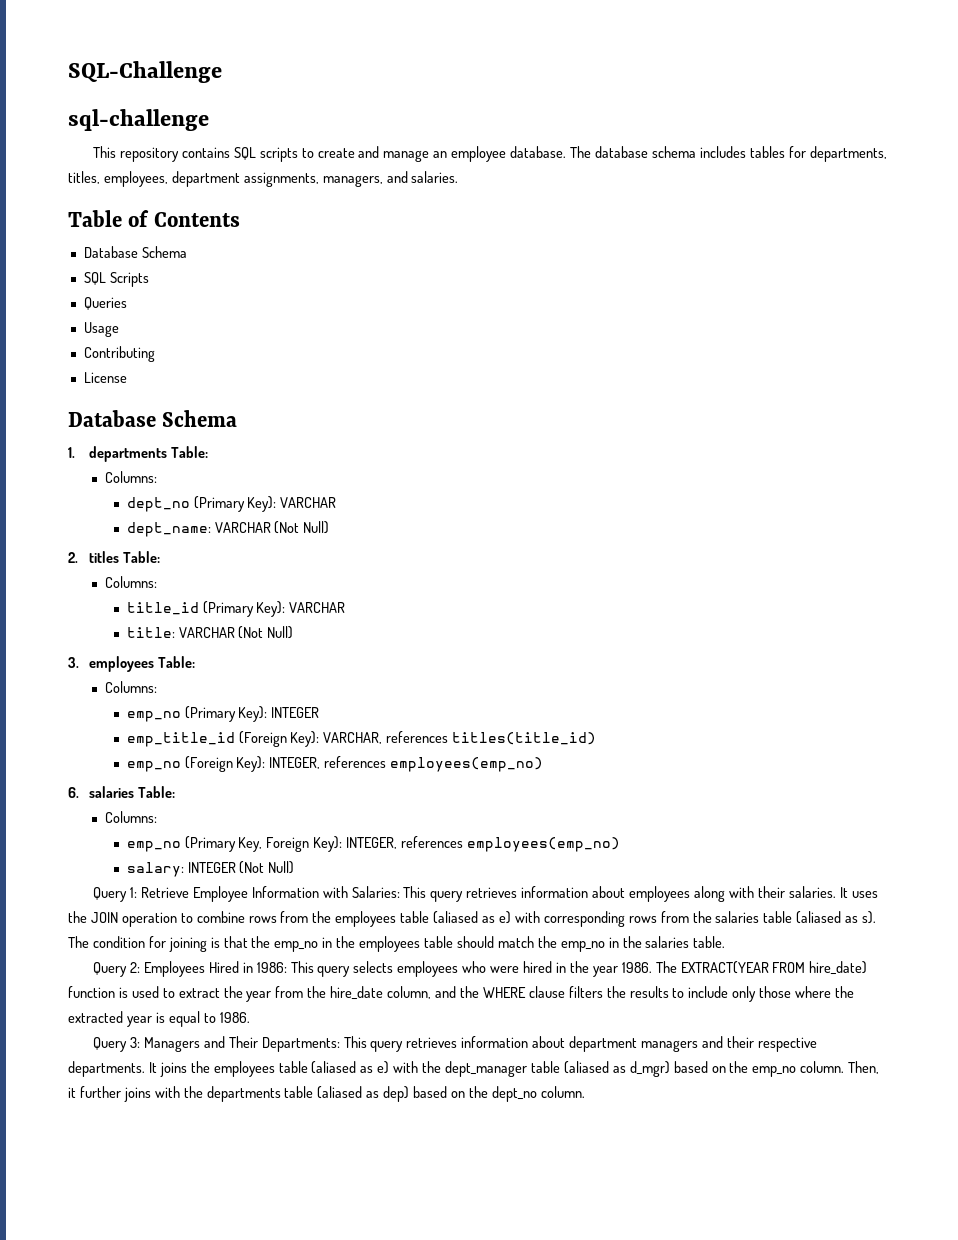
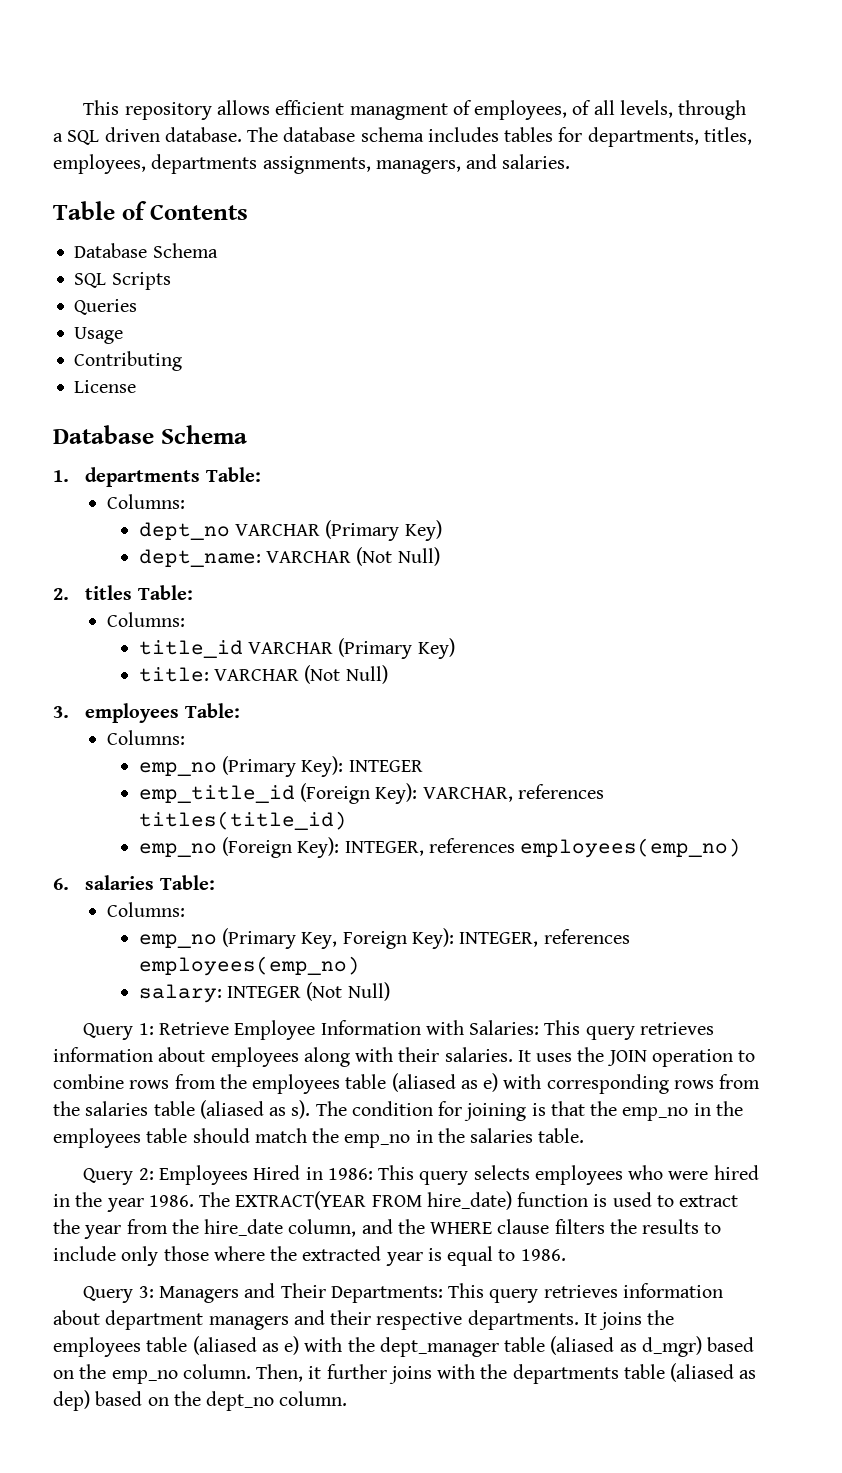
[68,61,222,83] [68,109,209,131] [93,146,507,162] SQL-Challenge // sql-challenge // This repository contains SQL scripts to create and manage an employee -> [83,100,747,120] [53,127,160,145] This repository allows efficient managment of employees, of all levels, through a SQL driven
[171,171,240,187] department -> [151,154,258,174] departments
[193,496,337,512] (Primary Key): VARCHAR -> [235,520,442,541] VARCHAR (Primary Key)
[202,601,346,617] (Primary Key): VARCHAR -> [248,638,455,659] VARCHAR (Primary Key)

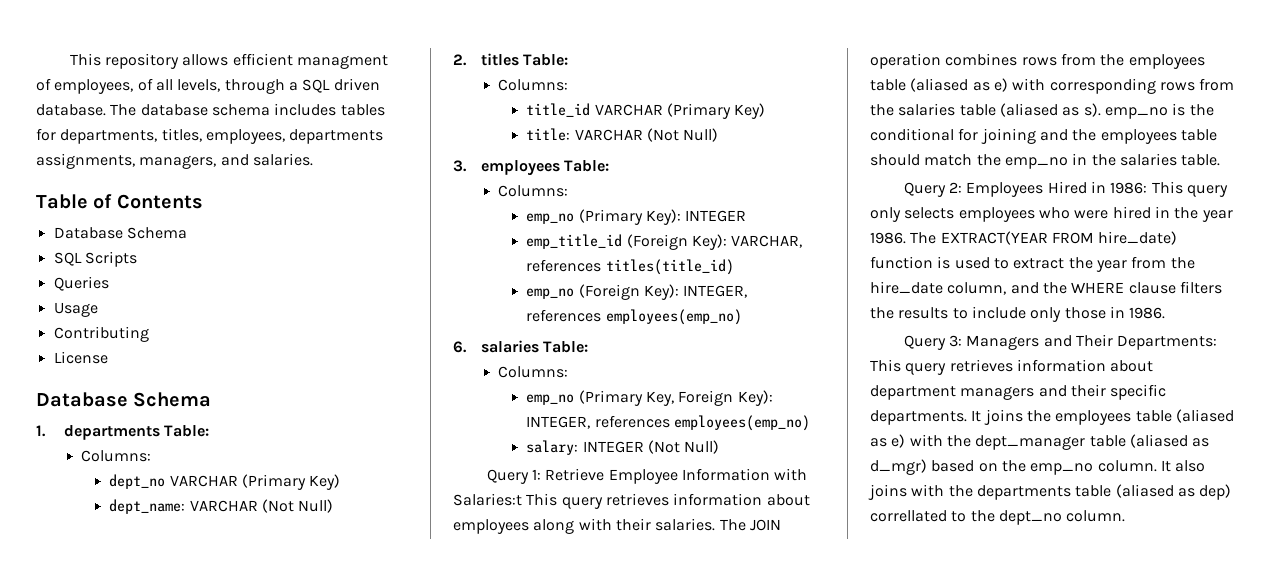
[469,1020,540,1035] Salaries: -> [453,493,522,506] Salaries:t
[517,1047,756,1067] [53,1074,124,1089] It uses the JOIN operation to combine -> [719,519,781,531] [870,53,1018,69] The JOIN operation combines
[315,1101,711,1121] The condition for joining is that the emp_no in -> [1104,103,1214,119] [870,128,1068,144] emp_no is the conditional for joining and
(469, 1178) none -> [870,207,901,222] only
[213,1246,516,1266] where the extracted year is equal to -> [1109,306,1125,318] in
[376,1312,463,1330] respective -> [1110,384,1167,400] specific
[256,1364,387,1382] Then, it further -> [1160,460,1206,472] It also
[95,1391,169,1406] based on -> [870,510,967,522] correllated to

